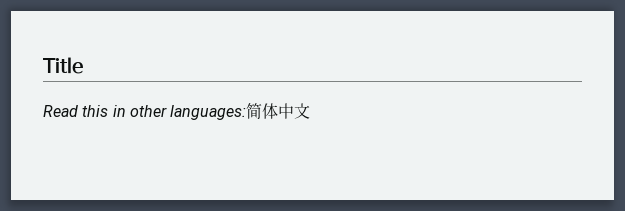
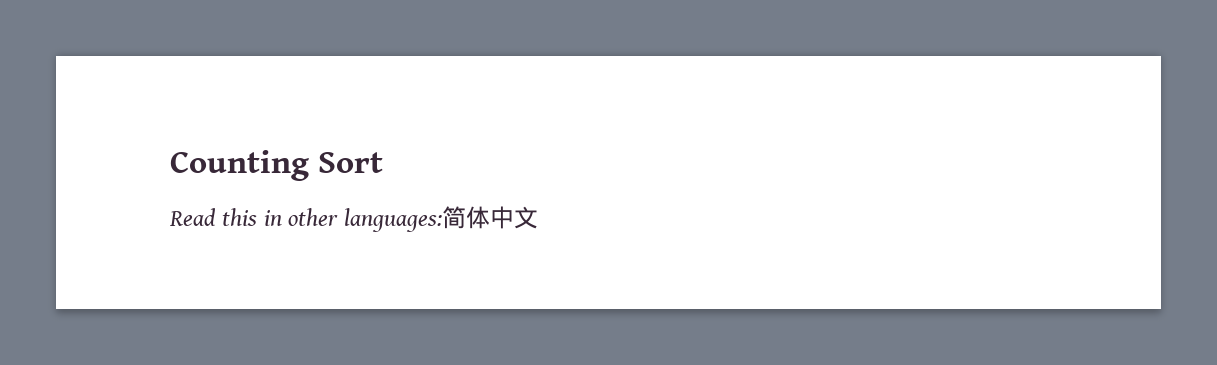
[43,57,83,74] Title -> [170,150,384,181] Counting Sort

